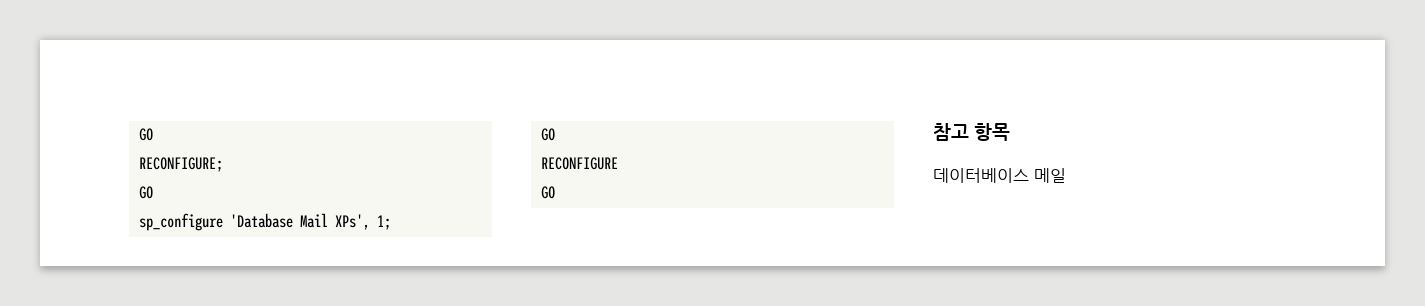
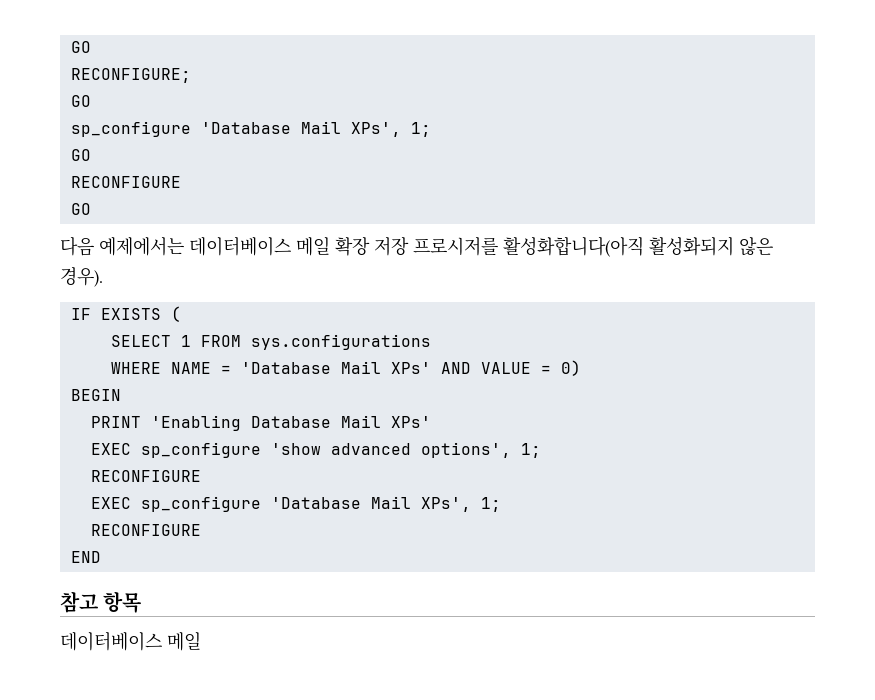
(556, 192) none -> [60,236,773,257] [60,267,103,287] [70,306,181,322] [110,334,431,350] [110,360,581,376] [70,389,121,401] [90,415,431,431] [90,442,541,458] [90,470,201,482] [90,496,501,512] [90,524,201,536] [70,551,101,563] // 다음 예제에서는 데이터베이스 메일 확장 저장 프로시저를 활성화합니다(아직 활성화되지 않은 경우). // IF EXISTS ( // SELECT 1 FROM sys.configurations // WHERE NAME = 'Database Mail XPs' AND VALUE = 0) // BEGIN // PRINT 'Enabling Database Mail XPs' // EXEC sp_configure 'show advanced options', 1; // RECONFIGURE // EXEC sp_configure 'Database Mail XPs', 1; // RECONFIGURE // END

